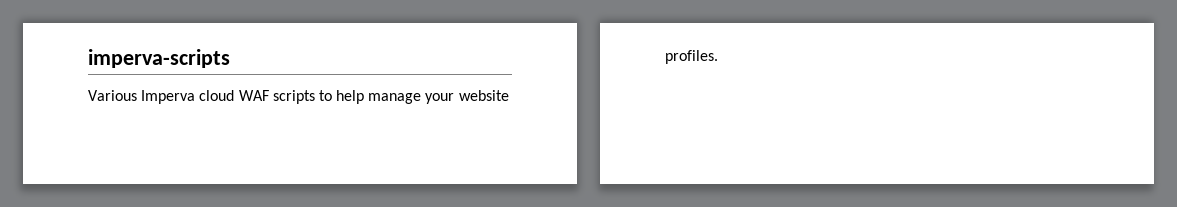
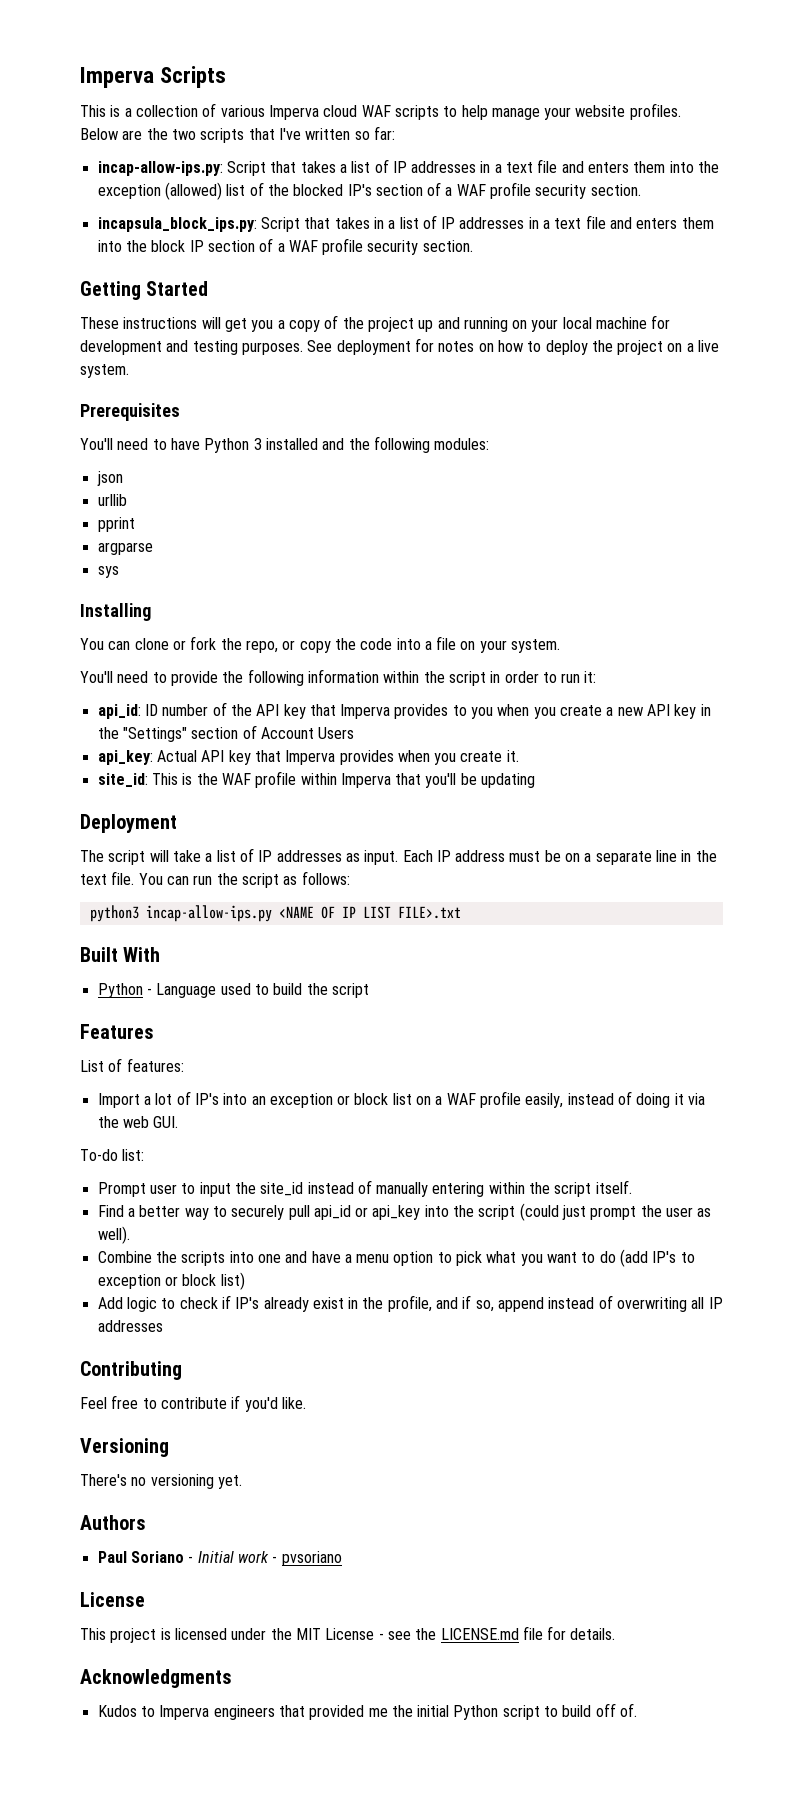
[88,49,230,68] [88,90,137,101] imperva-scripts // Various -> [80,66,227,88] [80,103,265,117] Imperva Scripts // This is a collection of various
(718, 57) none -> [80,126,395,143] [97,159,720,176] [97,182,641,200] [97,215,714,232] [97,238,473,255] [80,281,209,300] [80,315,671,332] [80,338,720,355] [80,364,129,378] [80,403,180,421] [80,436,490,453] [96,471,123,486] [97,494,127,506] [97,517,135,532] [97,542,153,555] [97,566,119,578] [80,603,151,621] [80,636,561,653] [80,669,597,686] [97,702,711,719] [97,725,355,742] [97,750,519,765] [97,771,536,788] [80,814,177,833] [80,848,717,865] [80,871,350,888] [89,905,461,922] [80,947,161,962] [97,983,369,998] [80,1024,154,1039] [80,1058,184,1072] [97,1091,706,1108] [97,1116,179,1128] [80,1149,145,1161] [97,1180,632,1197] [97,1203,712,1221] [97,1226,130,1244] [97,1249,695,1267] [97,1272,245,1290] [97,1295,723,1312] [97,1320,163,1332] [80,1361,182,1380] [80,1395,306,1412] [80,1438,169,1457] [80,1474,242,1489] [80,1515,146,1530] [97,1551,342,1566] [80,1592,145,1607] [80,1626,616,1643] [80,1669,232,1688] [97,1703,638,1720] Below are the two scripts that I've written so far: // incap-allow-ips.py: Script that takes a list of IP addresses in a text file and enters them into the exception (allowed) list of the blocked IP's section of a WAF profile security section. // incapsula_block_ips.py: Script that takes in a list of IP addresses in a text file and enters them into the block IP section of a WAF profile security section. // Getting Started // These instructions will get you a copy of the project up and running on your local machine for development and testing purposes. See deployment for notes on how to deploy the project on a live system. // Prerequisites // You'll need to have Python 3 installed and the following modules: // json // urllib // pprint // argparse // sys // Installing // You can clone or fork the repo, or copy the code into a file on your system. // You'll need to provide the following information within the script in order to run it: // api_id: ID number of the API key that Imperva provides to you when you create a new API key in the "Settings" section of Account Users // api_key: Actual API key that Imperva provides when you create it. // site_id: This is the WAF profile within Imperva that you'll be updating // Deployment // The script will take a list of IP addresses as input. Each IP address must be on a separate line in the text file. You can run the script as follows: // python3 incap-allow-ips.py <NAME OF IP LIST FILE>.txt // Built With // Python - Language used to build the script // Features // List of features: // Import a lot of IP's into an exception or block list on a WAF profile easily, instead of doing it via the web GUI. // To-do list: // Prompt user to input the site_id instead of manually entering within the script itself. // Find a better way to securely pull api_id or api_key into the script (could just prompt the user as well). // Combine the scripts into one and have a menu option to pick what you want to do (add IP's to exception or block list) // Add logic to check if IP's already exist in the profile, and if so, append instead of overwriting all IP addresses // Contributing // Feel free to contribute if you'd like. // Versioning // There's no versioning yet. // Authors // Paul Soriano - Initial work - pvsoriano // License // This project is licensed under the MIT License - see the LICENSE.md file for details. // Acknowledgments // Kudos to Imperva engineers that provided me the initial Python script to build off of.

